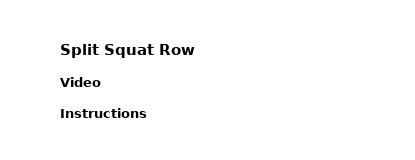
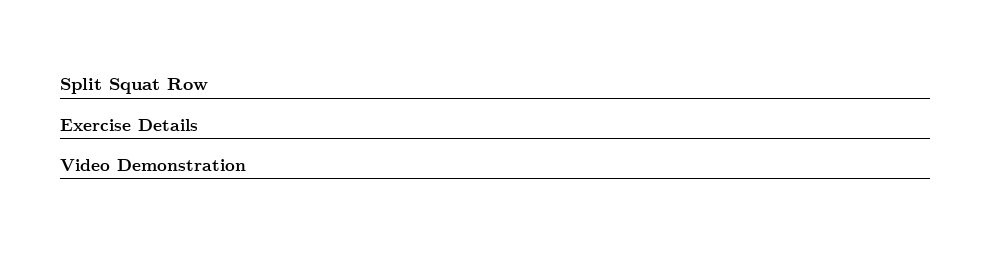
(195, 49) none -> [60,119,198,131] // Exercise Details
[60,108,147,118] // Instructions -> [117,159,246,171] Demonstration

